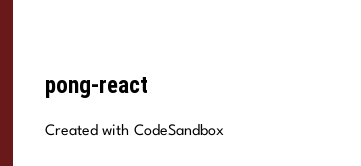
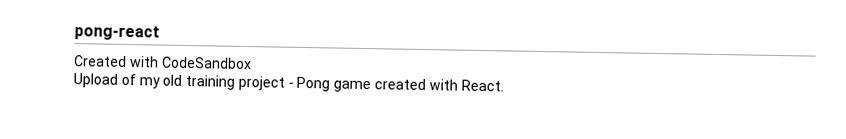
(224, 130) none -> [73,73,504,93] // Upload of my old training project - Pong game created with React.

